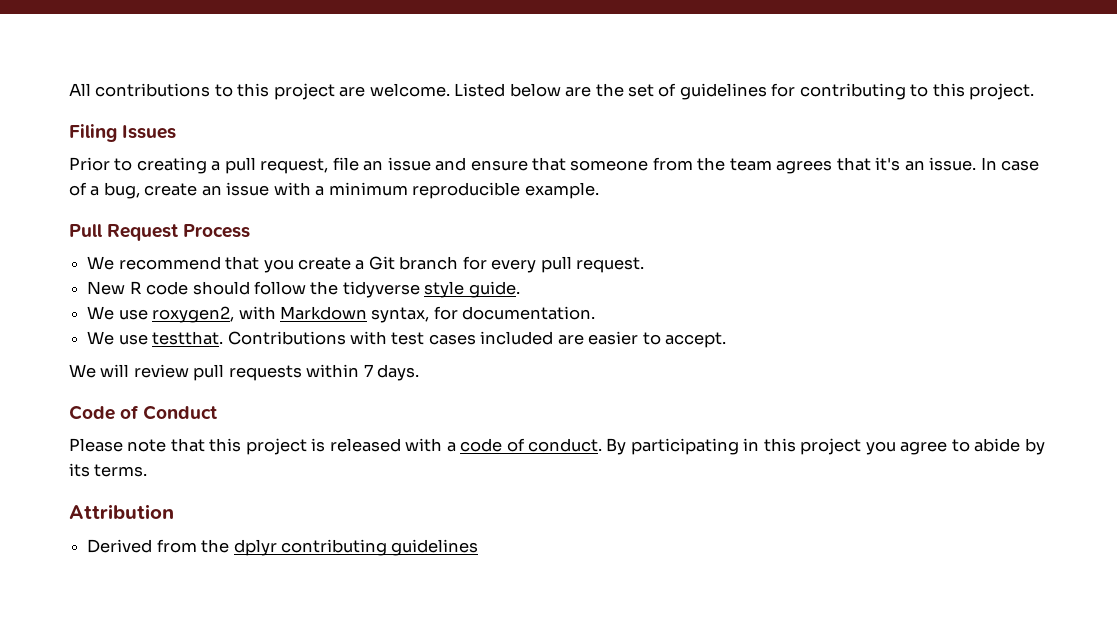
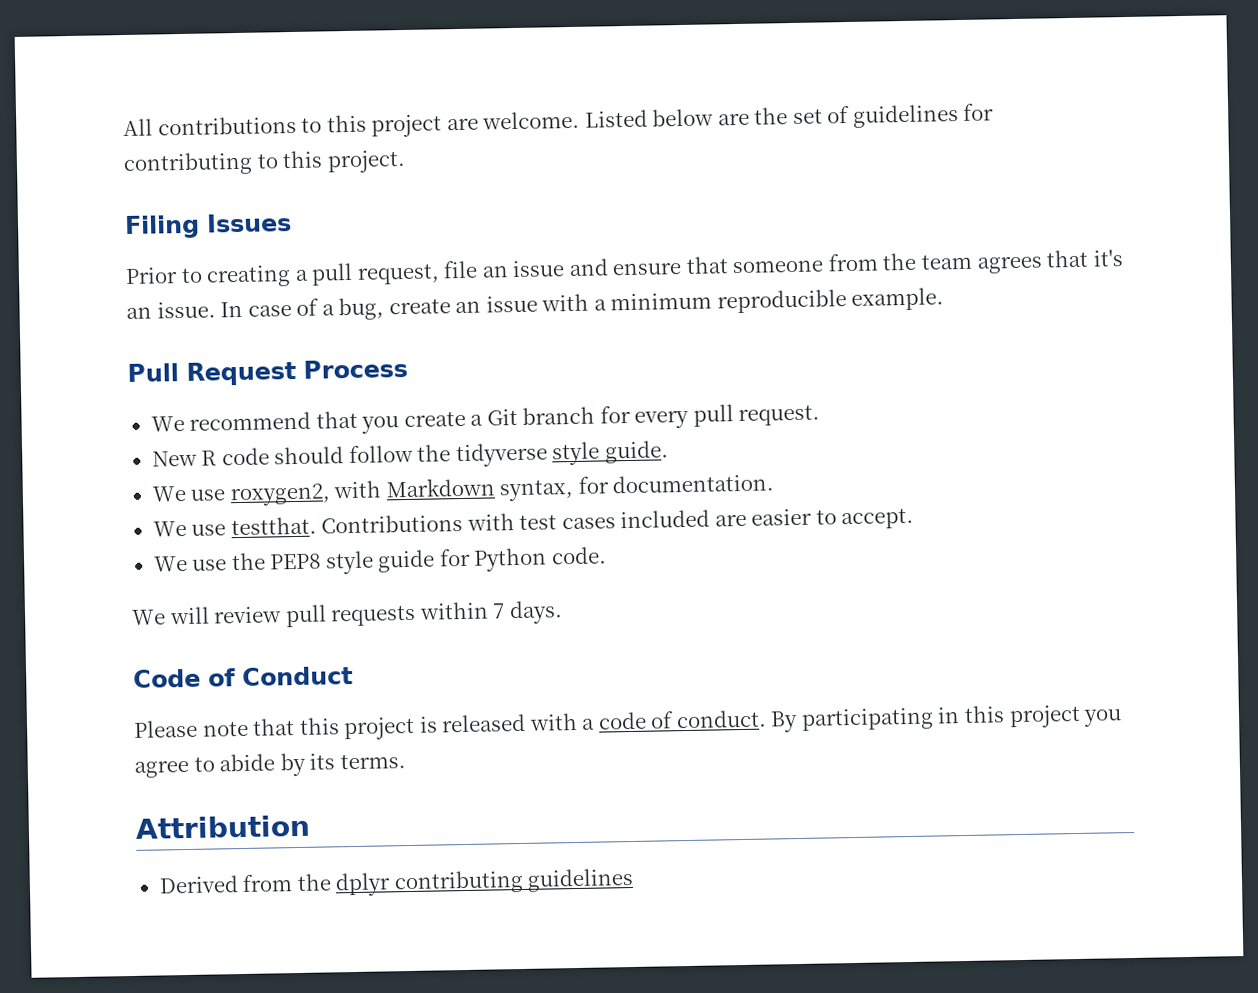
(727, 340) none -> [153,546,607,575] // We use the PEP8 style guide for Python code.

